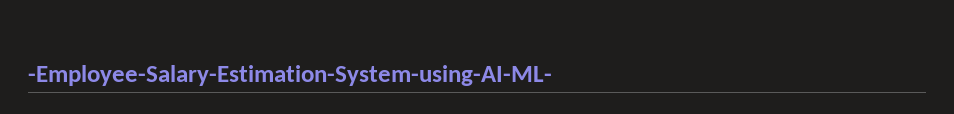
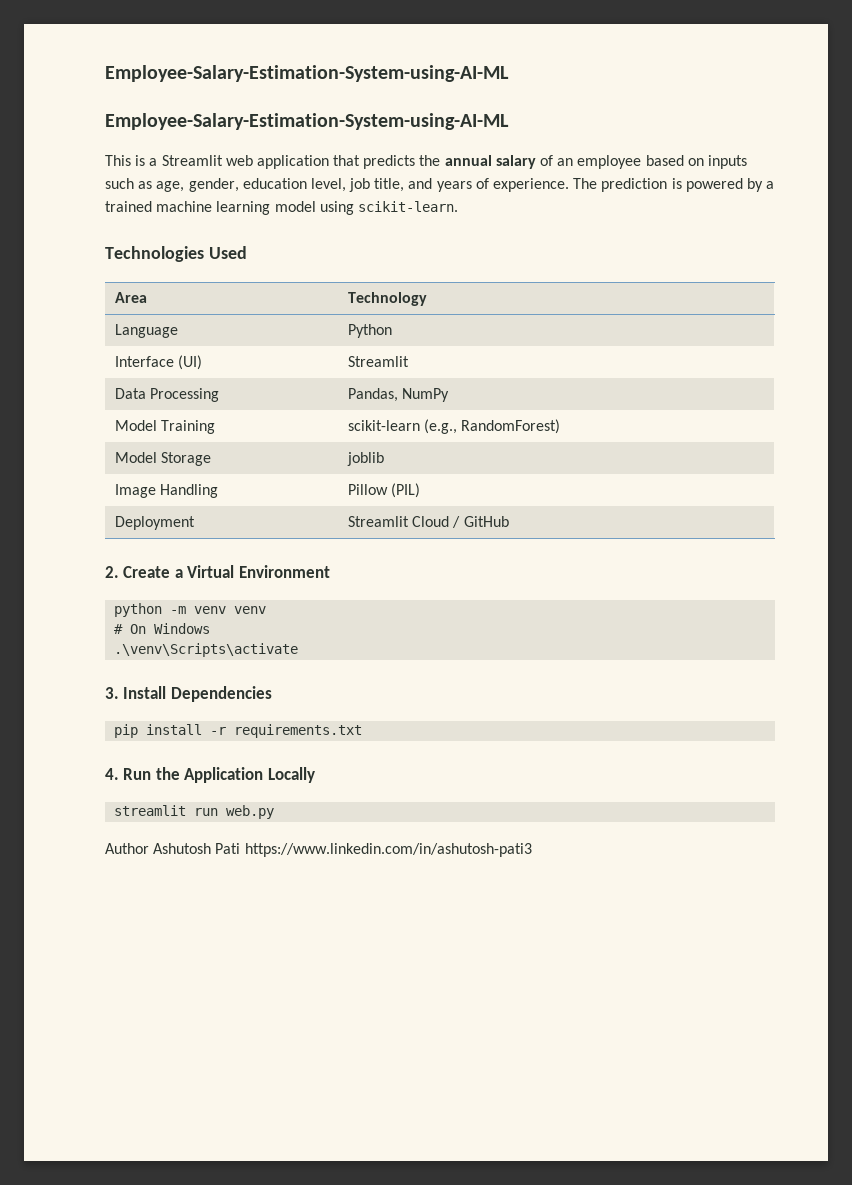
[28,65,552,86] -Employee-Salary-Estimation-System-using-AI-ML- -> [105,65,509,82] [105,113,509,130] [105,155,747,169] [105,178,775,192] [105,201,458,215] [105,246,247,262] [115,292,148,303] [348,292,428,306] [115,324,179,338] [348,324,393,338] [115,355,203,370] [348,356,410,367] [115,388,220,402] [348,388,450,402] [115,420,216,434] [348,419,561,434] [115,452,212,466] [347,452,385,466] [115,484,219,498] [348,483,421,498] [115,516,196,530] [348,516,509,528] [105,565,330,578] [114,603,267,617] [114,623,211,634] [114,643,299,657] [105,686,272,702] [114,724,363,738] [105,767,315,783] [114,805,275,819] [105,843,532,857] Employee-Salary-Estimation-System-using-AI-ML // Employee-Salary-Estimation-System-using-AI-ML // This is a Streamlit web application that predicts the annual salary of an employee based on inputs such as age, gender, education level, job title, and years of experience. The prediction is powered by a trained machine learning model using scikit-learn. // Technologies Used // Area | Technology // Language | Python // Interface (UI) | Streamlit // Data Processing | Pandas, NumPy // Model Training | scikit-learn (e.g., RandomForest) // Model Storage | joblib // Image Handling | Pillow (PIL) // Deployment | Streamlit Cloud / GitHub // 2. Create a Virtual Environment // python -m venv venv // # On Windows // .\venv\Scripts\activate // 3. Install Dependencies // pip install -r requirements.txt // 4. Run the Application Locally // streamlit run web.py // Author Ashutosh Pati https://www.linkedin.com/in/ashutosh-pati3

